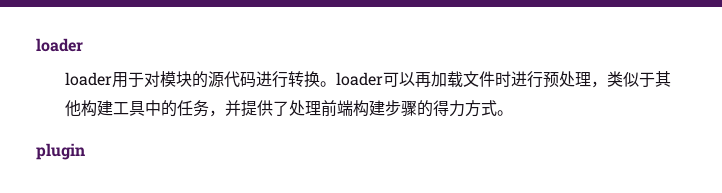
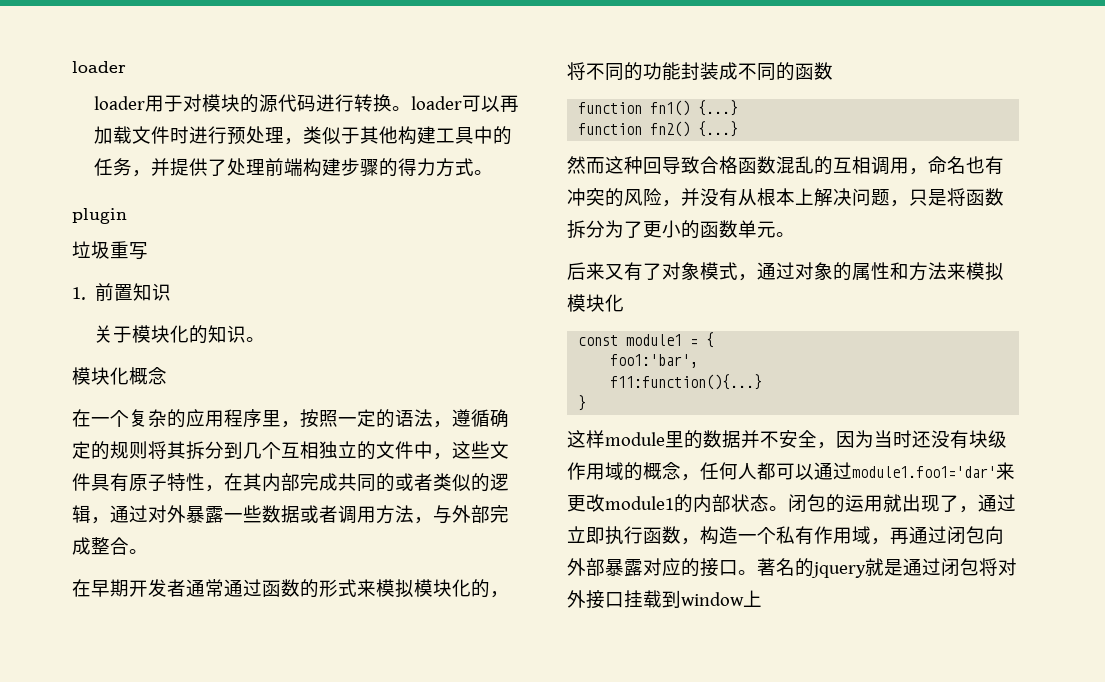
(85, 151) none -> [72,241,148,260] [72,283,172,301] [94,325,266,344] [72,367,167,385] [72,409,509,428] [72,441,509,460] [72,473,509,492] [72,505,509,524] [72,537,148,555] [72,579,509,598] [567,62,833,81] [578,100,739,116] [578,121,739,137] [567,156,1004,175] [567,188,1004,207] [567,220,795,239] [567,262,1004,281] [567,294,624,312] [578,332,715,348] [610,354,699,368] [610,374,763,390] [578,395,587,411] [567,430,1007,449] [567,462,1015,481] [567,494,1016,513] [567,526,1004,545] [567,558,1017,578] [567,590,762,609] // 垃圾重写 // 1.前置知识 // 关于模块化的知识。 // 模块化概念 // 在一个复杂的应用程序里，按照一定的语法，遵循确定的规则将其拆分到几个互相独立的文件中，这些文件具有原子特性，在其内部完成共同的或者类似的逻辑，通过对外暴露一些数据或者调用方法，与外部完成整合。 // 在早期开发者通常通过函数的形式来模拟模块化的，将不同的功能封装成不同的函数 // function fn1() {...} // function fn2() {...} // 然而这种回导致合格函数混乱的互相调用，命名也有冲突的风险，并没有从根本上解决问题，只是将函数拆分为了更小的函数单元。 // 后来又有了对象模式，通过对象的属性和方法来模拟模块化 // const module1 = { // foo1:'bar', // f11:function(){...} // } // 这样module里的数据并不安全，因为当时还没有块级作用域的概念，任何人都可以通过module1.foo1='dar'来更改module1的内部状态。闭包的运用就出现了，通过立即执行函数，构造一个私有作用域，再通过闭包向外部暴露对应的接口。著名的jquery就是通过闭包将对外接口挂载到window上

